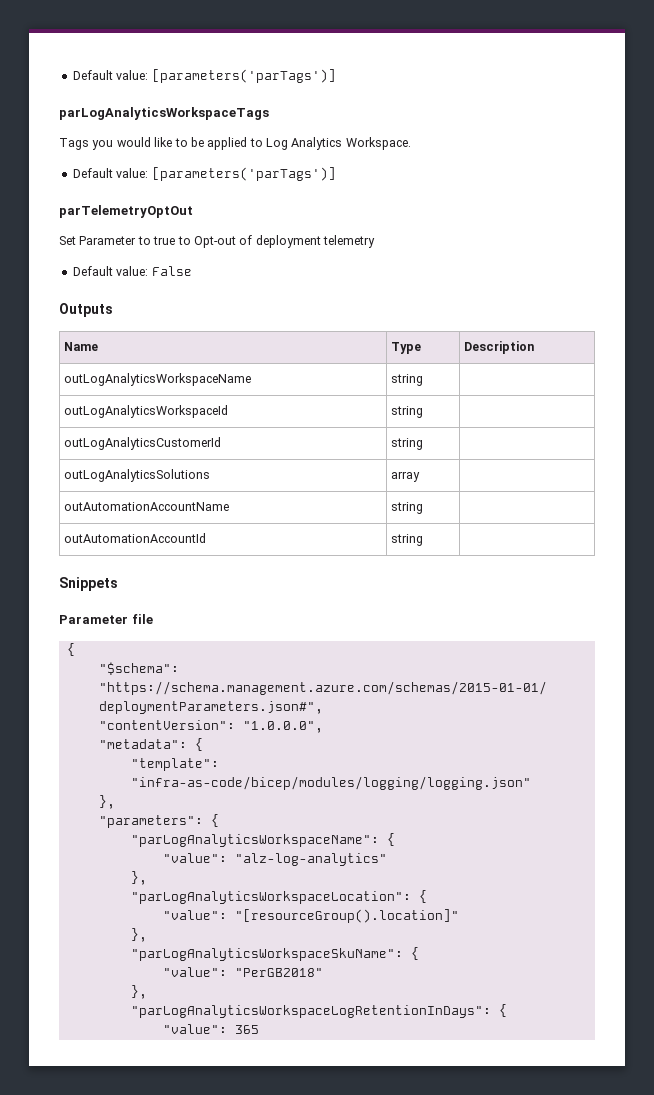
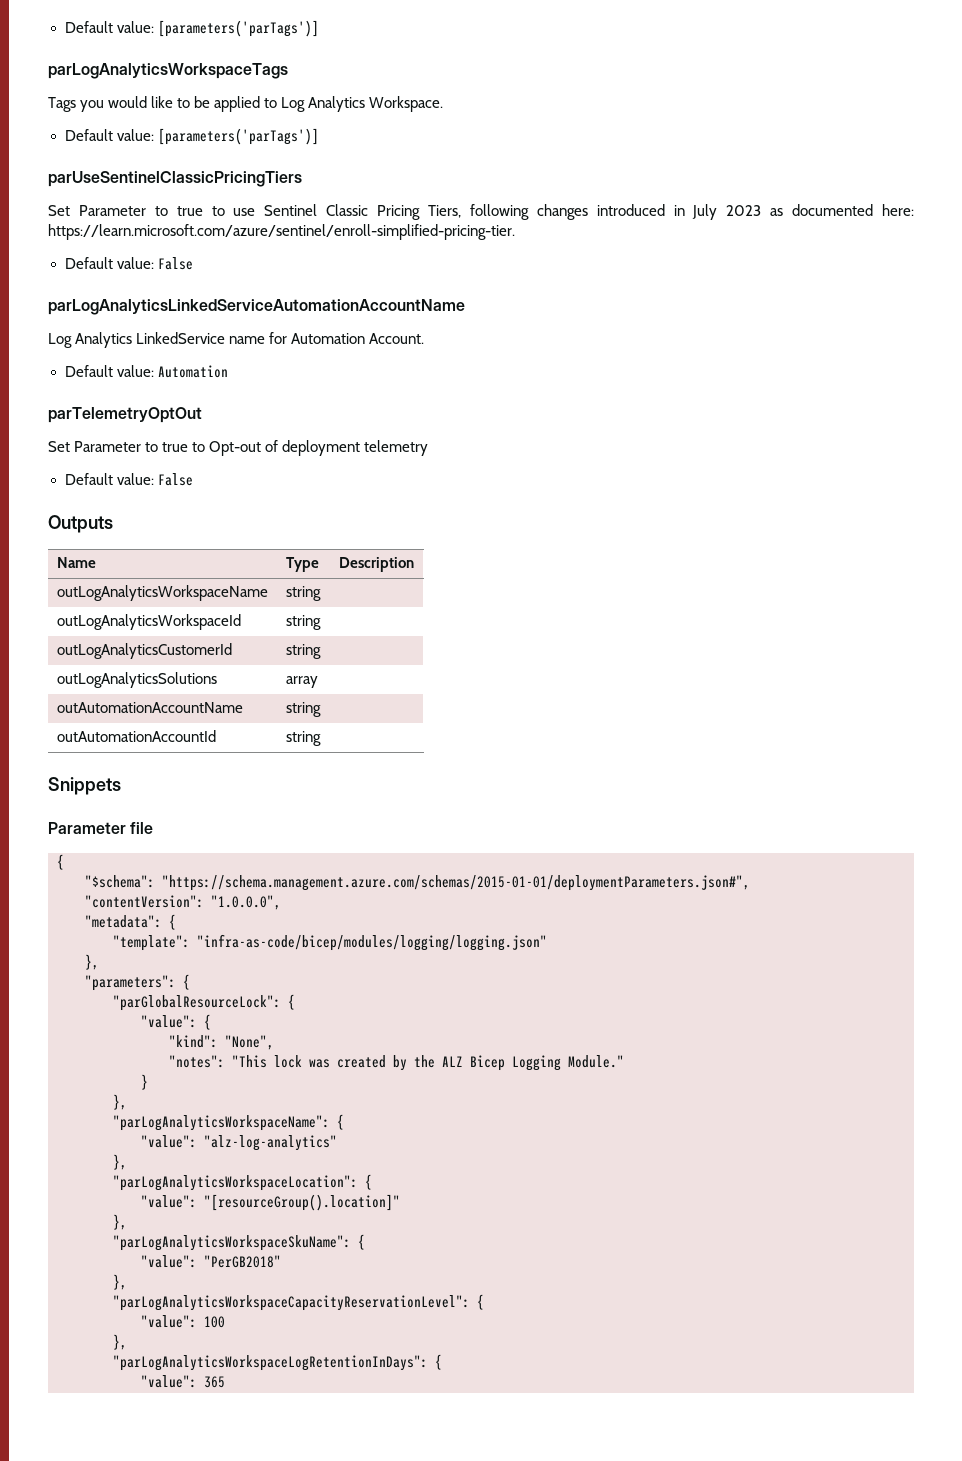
(336, 174) none -> [48,171,302,187] [48,204,915,220] [48,224,515,240] [64,257,193,270] [48,299,465,315] [48,332,425,348] [64,365,228,378] // parUseSentinelClassicPricingTiers // Set Parameter to true to use Sentinel Classic Pricing Tiers, following changes introduced in July 2023 as documented here: https://learn.microsoft.com/azure/sentinel/enroll-simplified-pricing-tier. // Default value: False // parLogAnalyticsLinkedServiceAutomationAccountName // Log Analytics LinkedService name for Automation Account. // Default value: Automation
(219, 820) none -> [113,994,295,1011] [141,1014,211,1030] [169,1035,274,1050] [169,1055,624,1071] [141,1074,148,1090] [113,1094,127,1110] // "parGlobalResourceLock": { // "value": { // "kind": "None", // "notes": "This lock was created by the ALZ Bicep Logging Module." // } // },
(147, 992) none -> [113,1294,484,1311] [141,1315,225,1328] [113,1334,127,1350] // "parLogAnalyticsWorkspaceCapacityReservationLevel": { // "value": 100 // },

